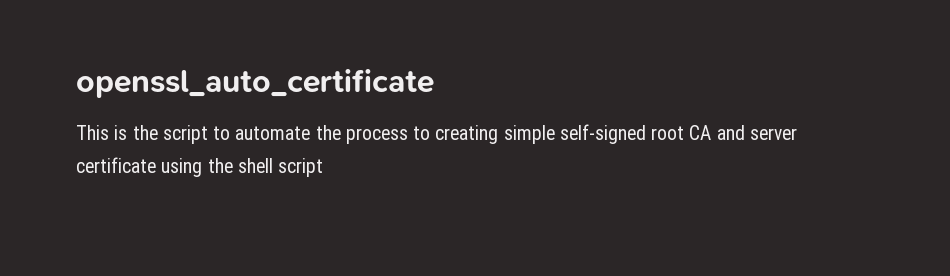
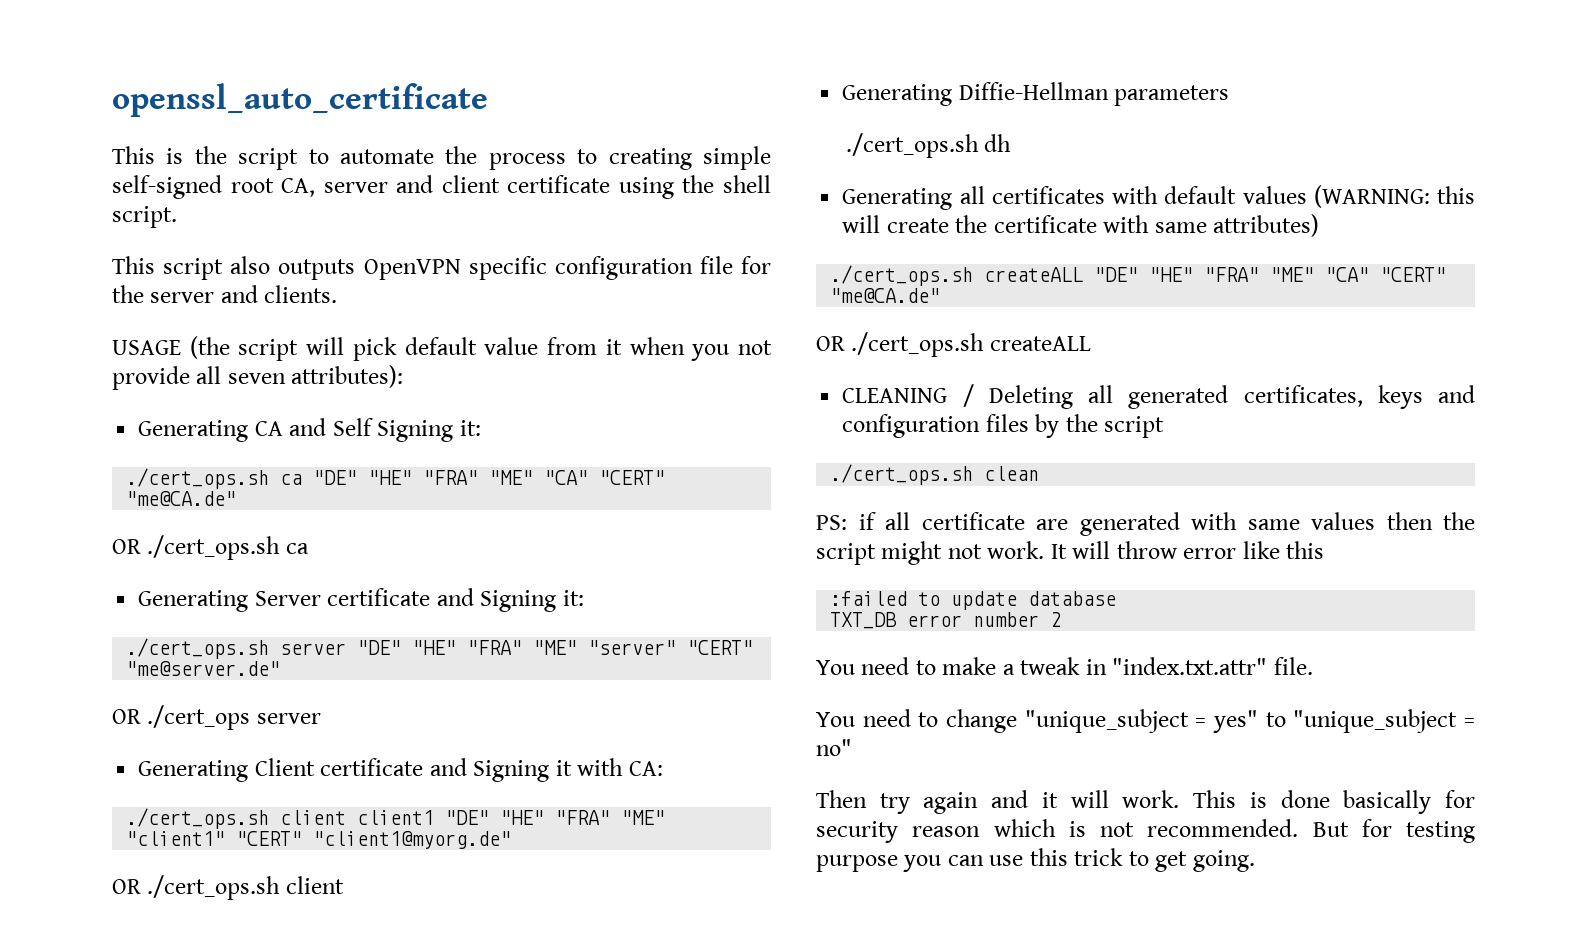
[689,125,797,140] [76,157,324,177] CA and server certificate using the shell script -> [281,175,771,199] [112,206,177,228] [112,256,771,280] [112,285,338,303] [112,336,773,361] [112,365,404,390] [138,418,481,442] [126,468,666,489] [126,491,237,506] [112,535,309,560] [138,588,584,612] [126,638,754,659] [126,661,281,676] [112,705,321,730] [138,758,663,782] [126,808,666,829] [126,831,512,849] [112,875,344,900] [842,82,1230,106] [845,133,1012,158] [842,185,1475,210] [842,214,1320,237] [830,265,1447,286] [830,288,941,303] [816,332,1091,357] [842,384,1475,409] [842,414,1165,438] [830,464,1040,485] [816,512,1475,536] [816,541,1325,565] [830,591,1117,610] [830,612,1062,629] [816,657,1313,675] [816,709,1475,733] [816,739,852,756] [816,790,1475,814] [816,819,1475,843] [816,848,1255,872] CA, server and client certificate using the shell script. // This script also outputs OpenVPN specific configuration file for the server and clients. // USAGE (the script will pick default value from it when you not provide all seven attributes): // Generating CA and Self Signing it: // ./cert_ops.sh ca "DE" "HE" "FRA" "ME" "CA" "CERT" "me@CA.de" // OR ./cert_ops.sh ca // Generating Server certificate and Signing it: // ./cert_ops.sh server "DE" "HE" "FRA" "ME" "server" "CERT" "me@server.de" // OR ./cert_ops server // Generating Client certificate and Signing it with CA: // ./cert_ops.sh client client1 "DE" "HE" "FRA" "ME" "client1" "CERT" "client1@myorg.de" // OR ./cert_ops.sh client // Generating Diffie-Hellman parameters // ./cert_ops.sh dh // Generating all certificates with default values (WARNING: this will create the certificate with same attributes) // ./cert_ops.sh createALL "DE" "HE" "FRA" "ME" "CA" "CERT" "me@CA.de" // OR ./cert_ops.sh createALL // CLEANING / Deleting all generated certificates, keys and configuration files by the script // ./cert_ops.sh clean // PS: if all certificate are generated with same values then the script might not work. It will throw error like this // :failed to update database // TXT_DB error number 2 // You need to make a tweak in "index.txt.attr" file. // You need to change "unique_subject = yes" to "unique_subject = no" // Then try again and it will work. This is done basically for security reason which is not recommended. But for testing purpose you can use this trick to get going.

